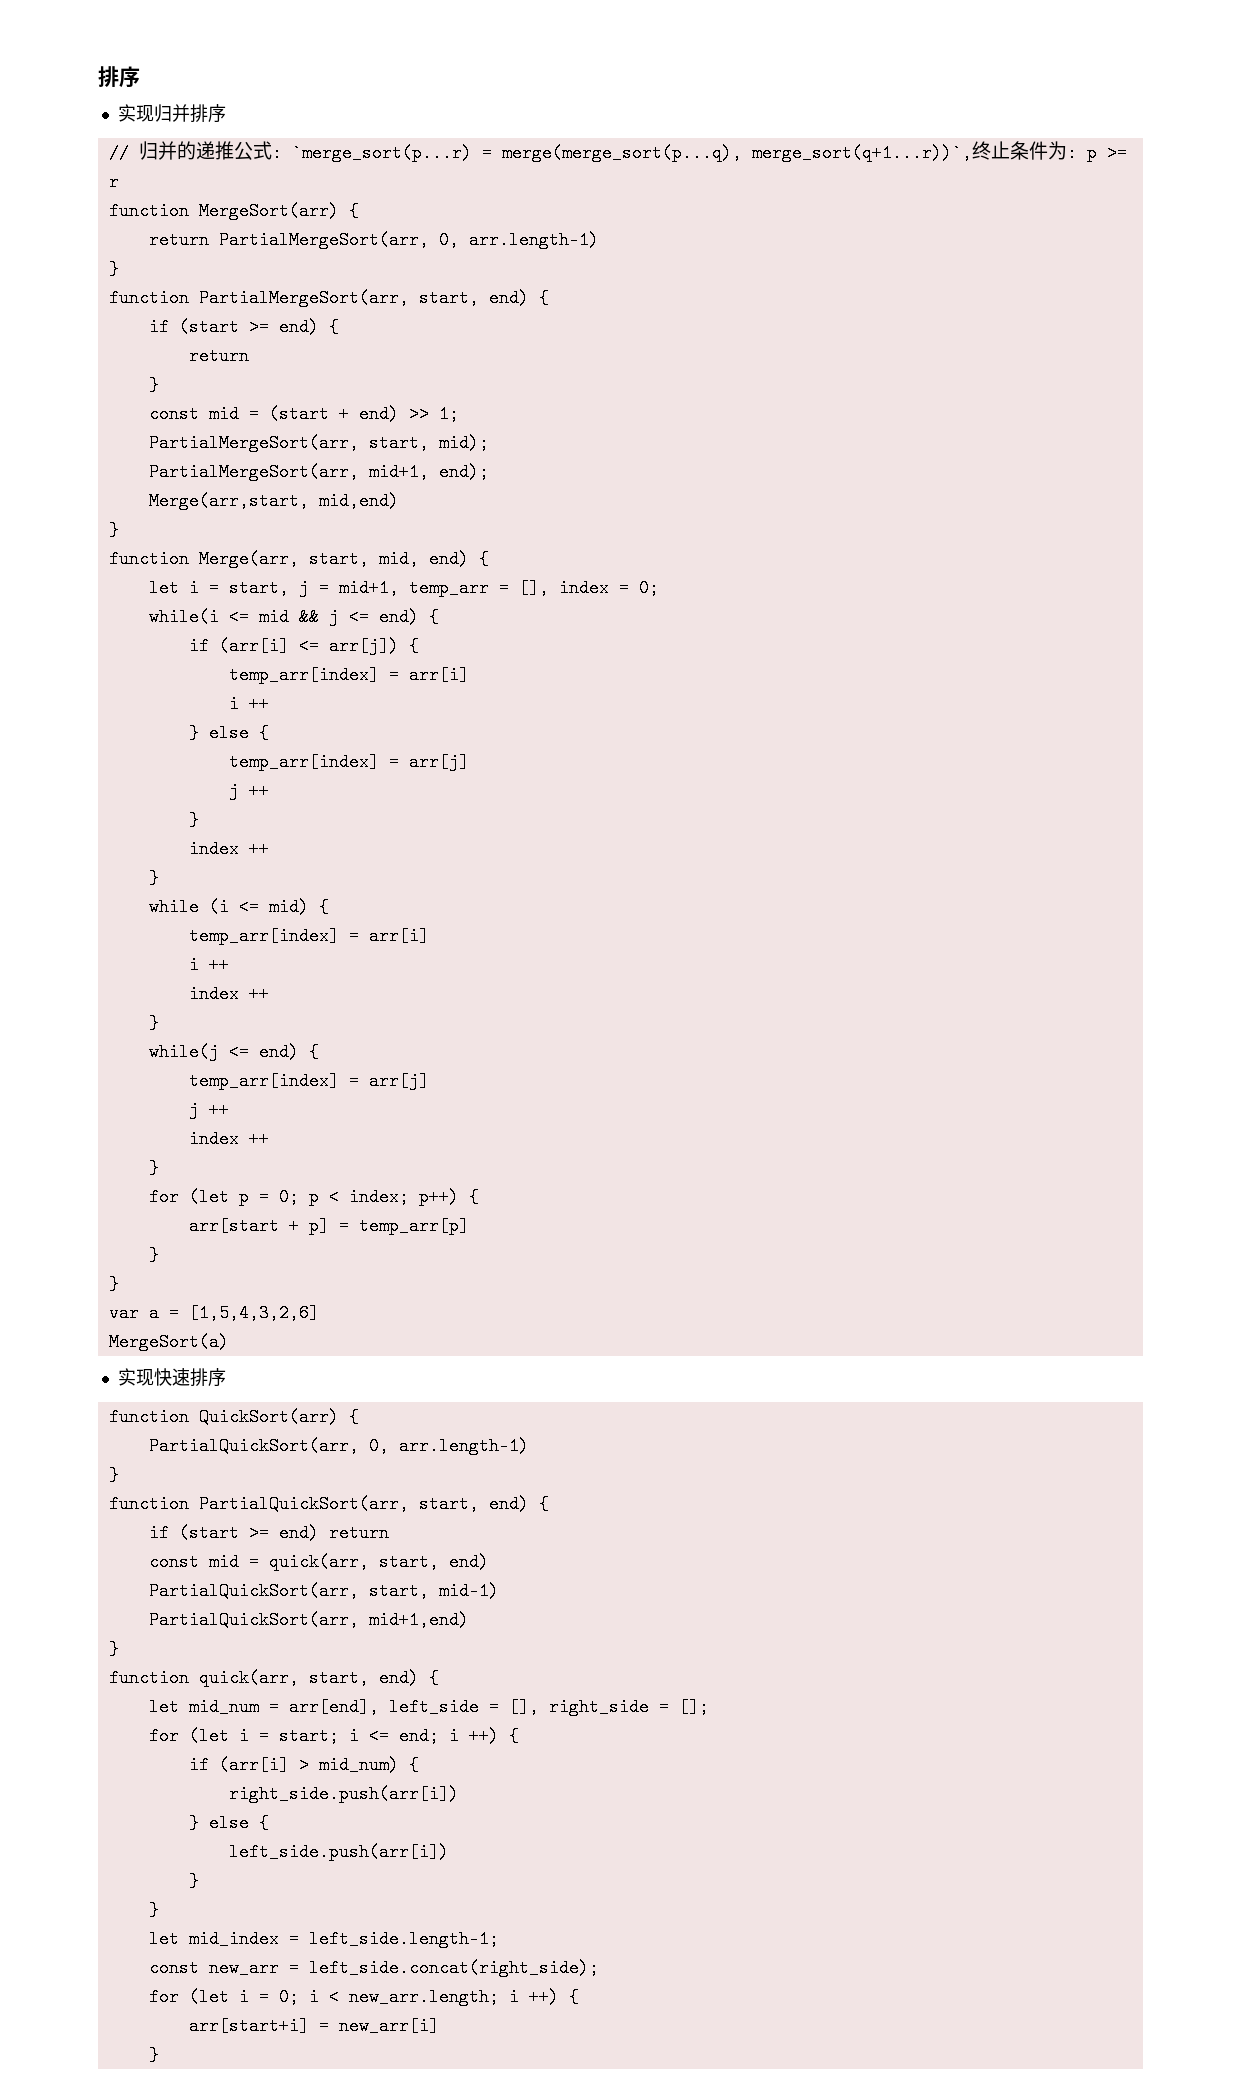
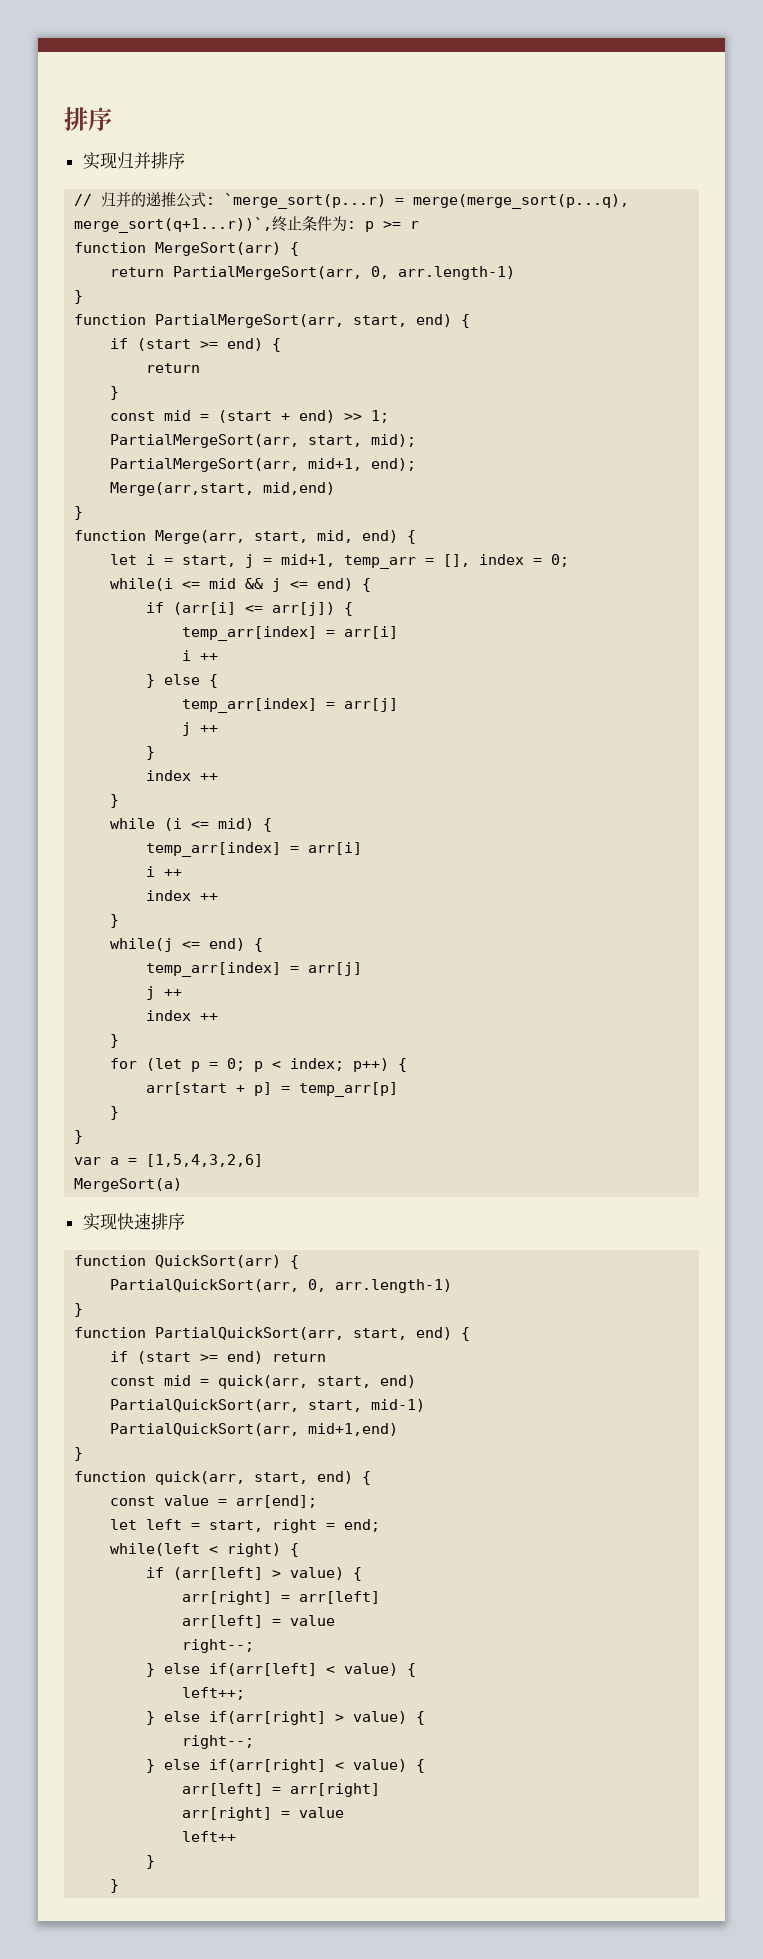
[148,1698,709,1716] [148,1727,519,1745] [188,1756,419,1774] [228,1785,459,1803] [188,1814,269,1832] [228,1843,449,1861] [188,1872,199,1890] [148,1901,159,1919] [148,1930,499,1948] [148,1959,599,1977] [148,1988,579,2006] [188,2017,439,2035] let mid_num = arr[end], left_side = [], right_side = []; // for (let i = start; i <= end; i ++) { // if (arr[i] > mid_num) { // right_side.push(arr[i]) // } else { // left_side.push(arr[i]) // } // } // let mid_index = left_side.length-1; // const new_arr = left_side.concat(right_side); // for (let i = 0; i < new_arr.length; i ++) { // arr[start+i] = new_arr[i] -> [110,1495,318,1508] [110,1519,381,1533] [110,1543,300,1557] [146,1567,363,1581] [182,1591,381,1605] [182,1615,336,1628] [182,1639,255,1653] [146,1663,417,1677] [182,1687,246,1700] [146,1711,426,1725] [182,1735,255,1749] [146,1759,426,1773] [182,1783,381,1797] [182,1807,345,1821] [182,1831,237,1842] [146,1855,156,1869] const value = arr[end]; // let left = start, right = end; // while(left < right) { // if (arr[left] > value) { // arr[right] = arr[left] // arr[left] = value // right--; // } else if(arr[left] < value) { // left++; // } else if(arr[right] > value) { // right--; // } else if(arr[right] < value) { // arr[left] = arr[right] // arr[right] = value // left++ // }

